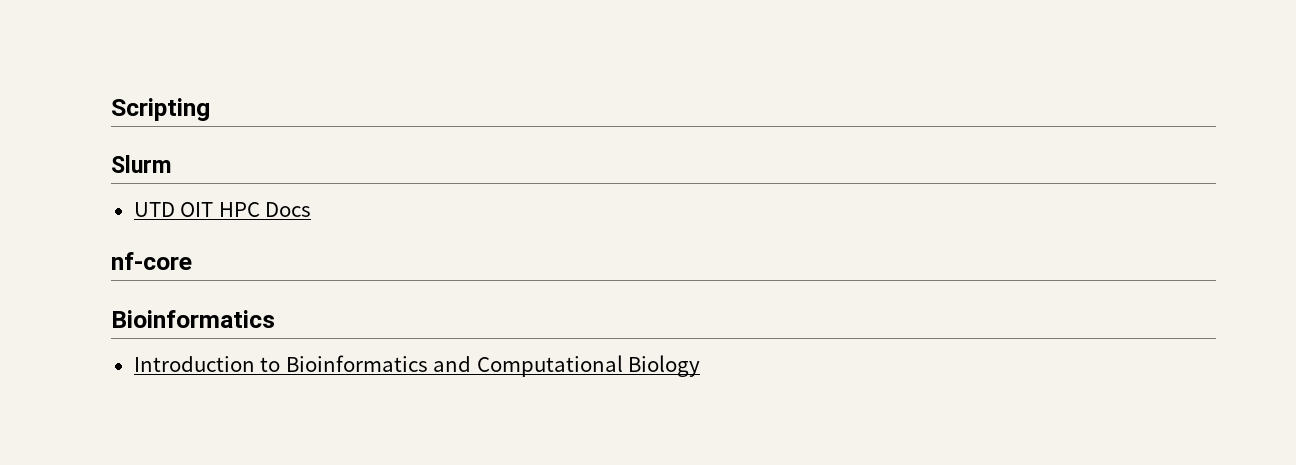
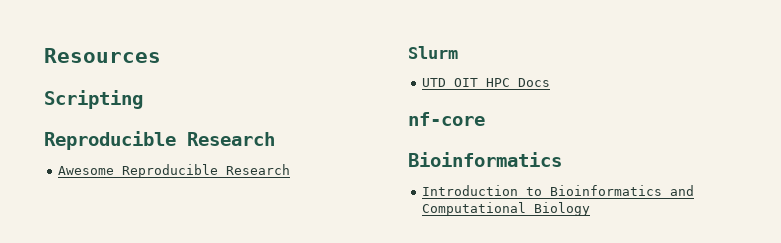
(111, 109) none -> [44,48,161,63] Resources //
(210, 109) none -> [44,131,275,150] [58,164,291,178] // Reproducible Research // Awesome Reproducible Research

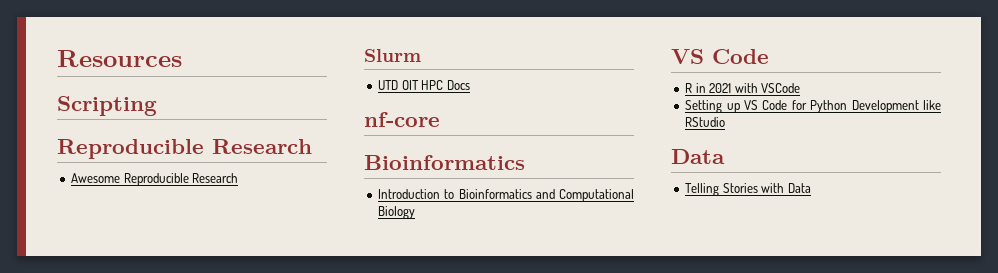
(591, 209) none -> [671,49,769,64] [685,83,801,93] [685,100,941,113] [685,117,726,127] [671,149,725,164] [685,183,811,196] // VS Code // R in 2021 with VSCode // Setting up VS Code for Python Development like RStudio // Data // Telling Stories with Data

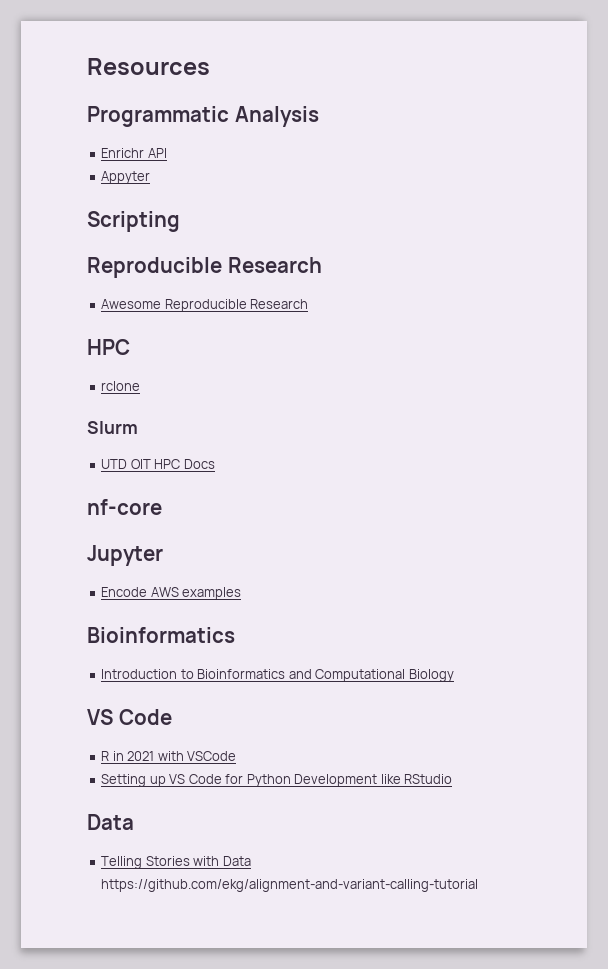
(182, 58) none -> [87,106,319,127] [101,148,167,158] [101,171,151,184] // Programmatic Analysis // Enrichr API // Appyter
(239, 178) none -> [87,339,130,355] [101,381,141,391] // HPC // rclone
(440, 119) none -> [87,545,163,566] [101,587,242,600] // Jupyter // Encode AWS examples
(811, 188) none -> [101,879,479,892] https://github.com/ekg/alignment-and-variant-calling-tutorial

